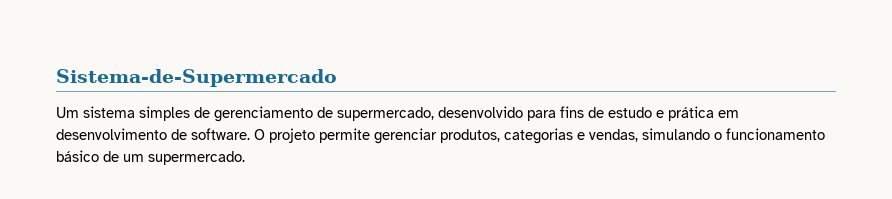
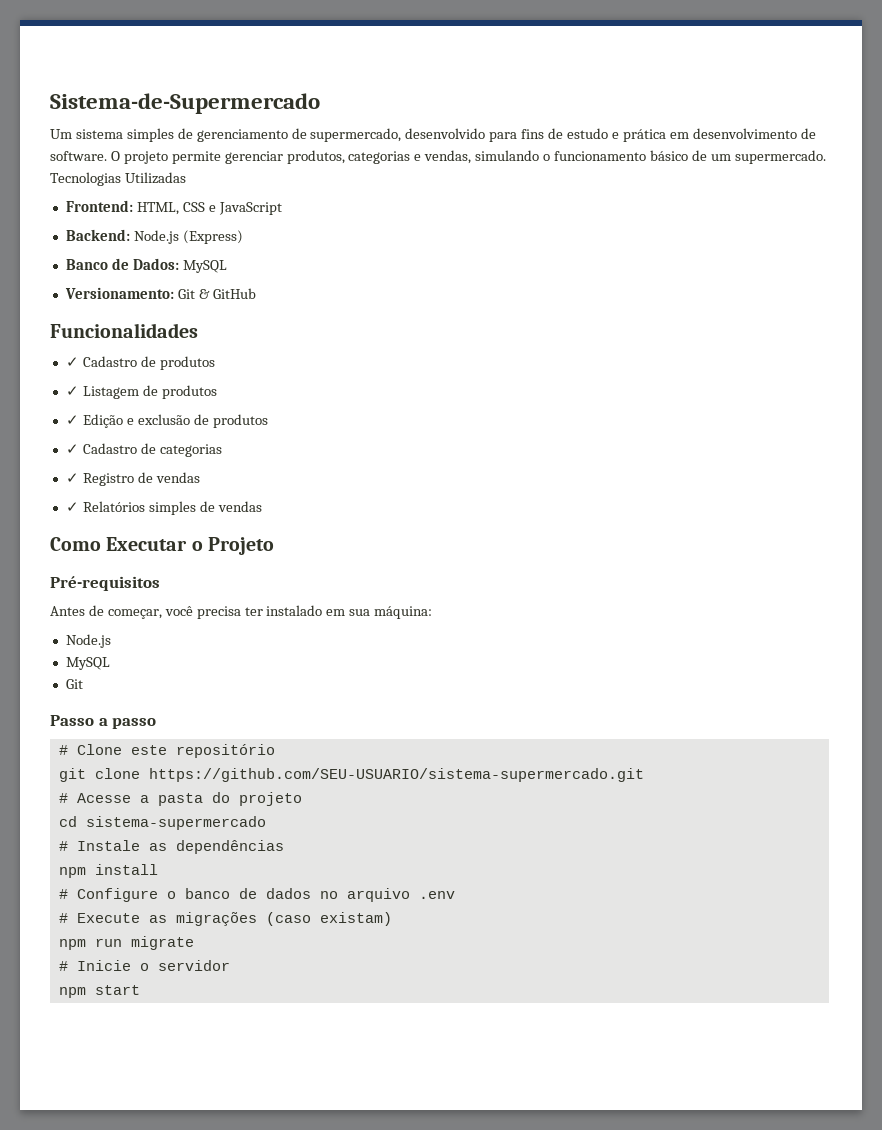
(245, 158) none -> [50,172,186,186] [65,200,282,215] [65,229,243,244] [65,258,227,273] [64,287,256,299] [50,323,198,338] [65,356,215,370] [65,385,217,399] [65,414,268,428] [65,443,222,457] [65,472,200,486] [65,501,262,515] [50,537,274,555] [50,576,160,591] [50,605,433,619] [65,634,111,648] [65,657,110,670] [65,679,83,689] [50,715,157,729] [58,744,275,758] [58,768,644,782] [58,792,302,806] [58,816,266,830] [58,840,284,854] [58,864,158,878] [58,888,455,902] [58,912,392,926] [58,936,194,950] [58,960,230,971] [58,985,140,998] Tecnologias Utilizadas // Frontend: HTML, CSS e JavaScript // Backend: Node.js (Express) // Banco de Dados: MySQL // Versionamento: Git & GitHub // Funcionalidades // ✓ Cadastro de produtos // ✓ Listagem de produtos // ✓ Edição e exclusão de produtos // ✓ Cadastro de categorias // ✓ Registro de vendas // ✓ Relatórios simples de vendas // Como Executar o Projeto // Pré-requisitos // Antes de começar, você precisa ter instalado em sua máquina: // Node.js // MySQL // Git // Passo a passo // # Clone este repositório // git clone https://github.com/SEU-USUARIO/sistema-supermercado.git // # Acesse a pasta do projeto // cd sistema-supermercado // # Instale as dependências // npm install // # Configure o banco de dados no arquivo .env // # Execute as migrações (caso existam) // npm run migrate // # Inicie o servidor // npm start

